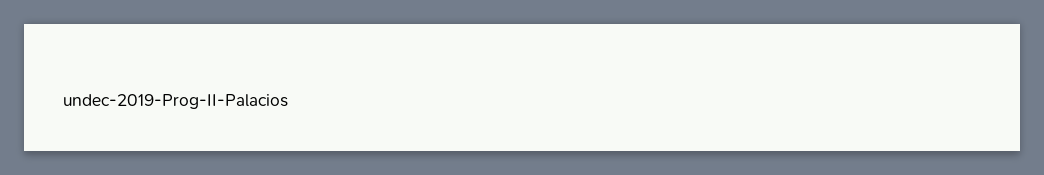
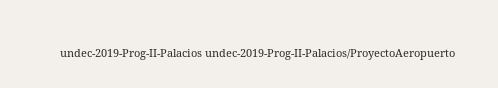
(288, 101) none -> [205,49,455,60] undec-2019-Prog-II-Palacios/ProyectoAeropuerto

